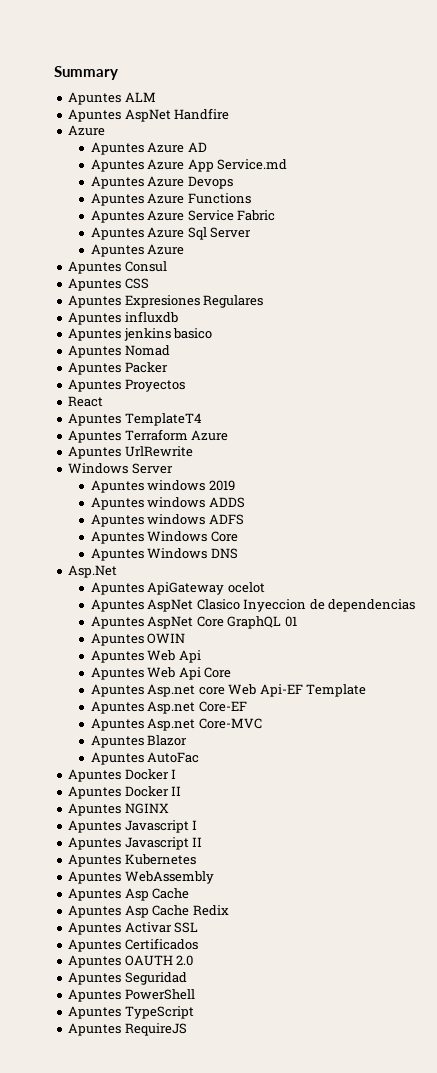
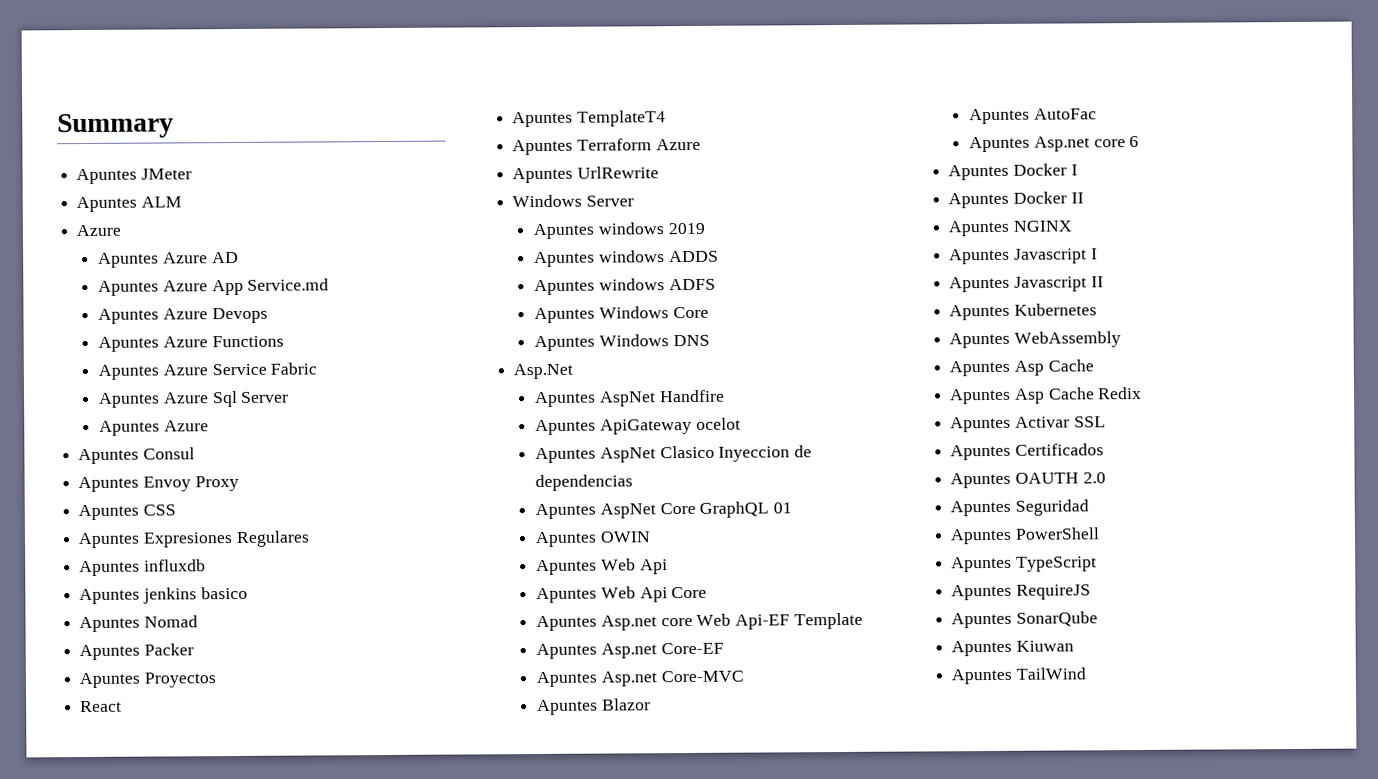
[124,92,156,102] [68,108,230,122] ALM // Apuntes AspNet Handfire -> [140,168,192,180] [76,196,182,213] JMeter // Apuntes ALM
(167, 266) none -> [78,475,239,493] // Apuntes Envoy Proxy
(118, 571) none -> [535,389,725,408] // Apuntes AspNet Handfire
(200, 757) none -> [969,136,1140,153] // Apuntes Asp.net core 6
(187, 1029) none -> [951,611,1098,629] [951,640,1074,657] [951,667,1086,685] // Apuntes SonarQube // Apuntes Kiuwan // Apuntes TailWind

